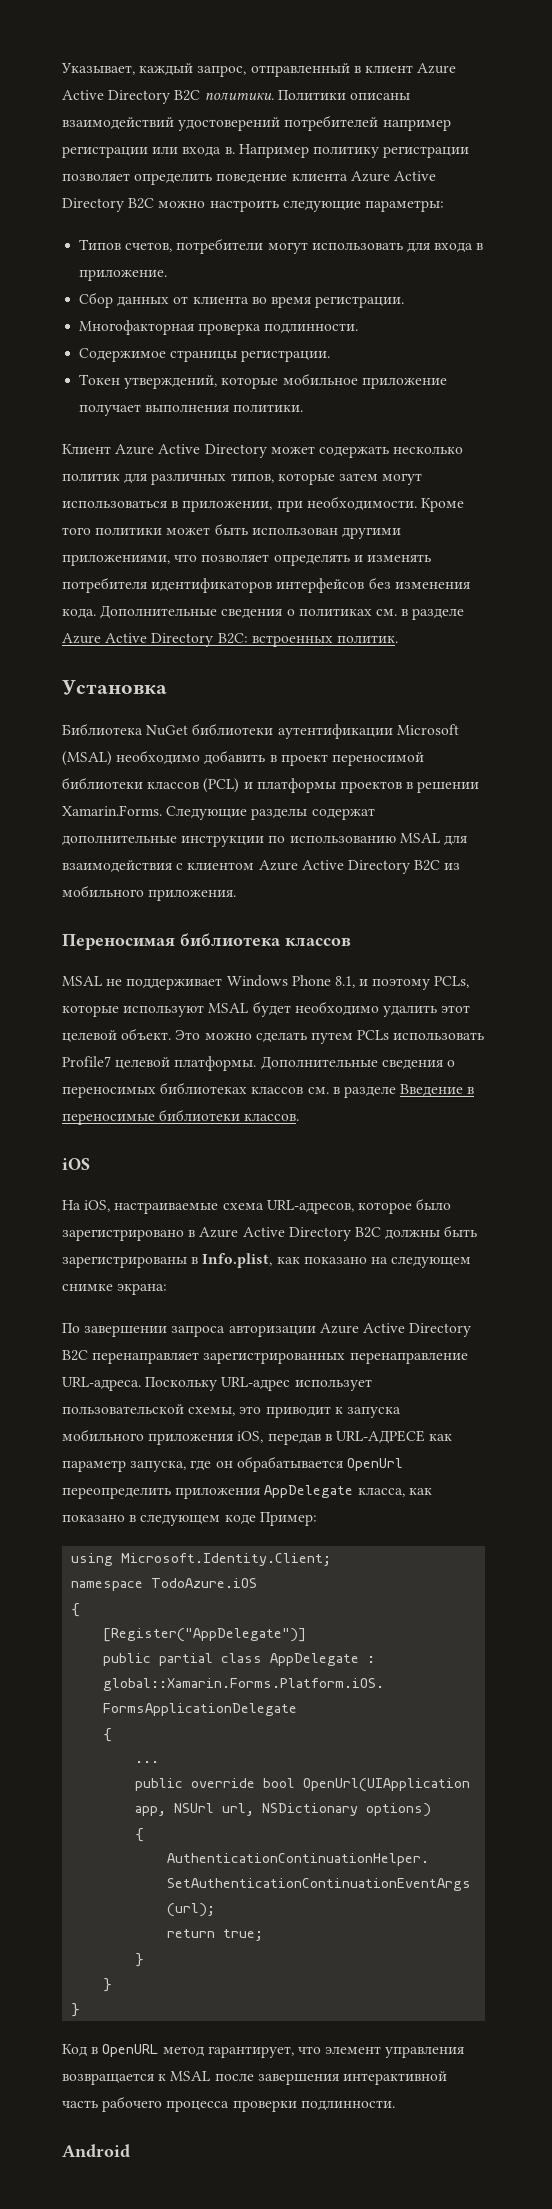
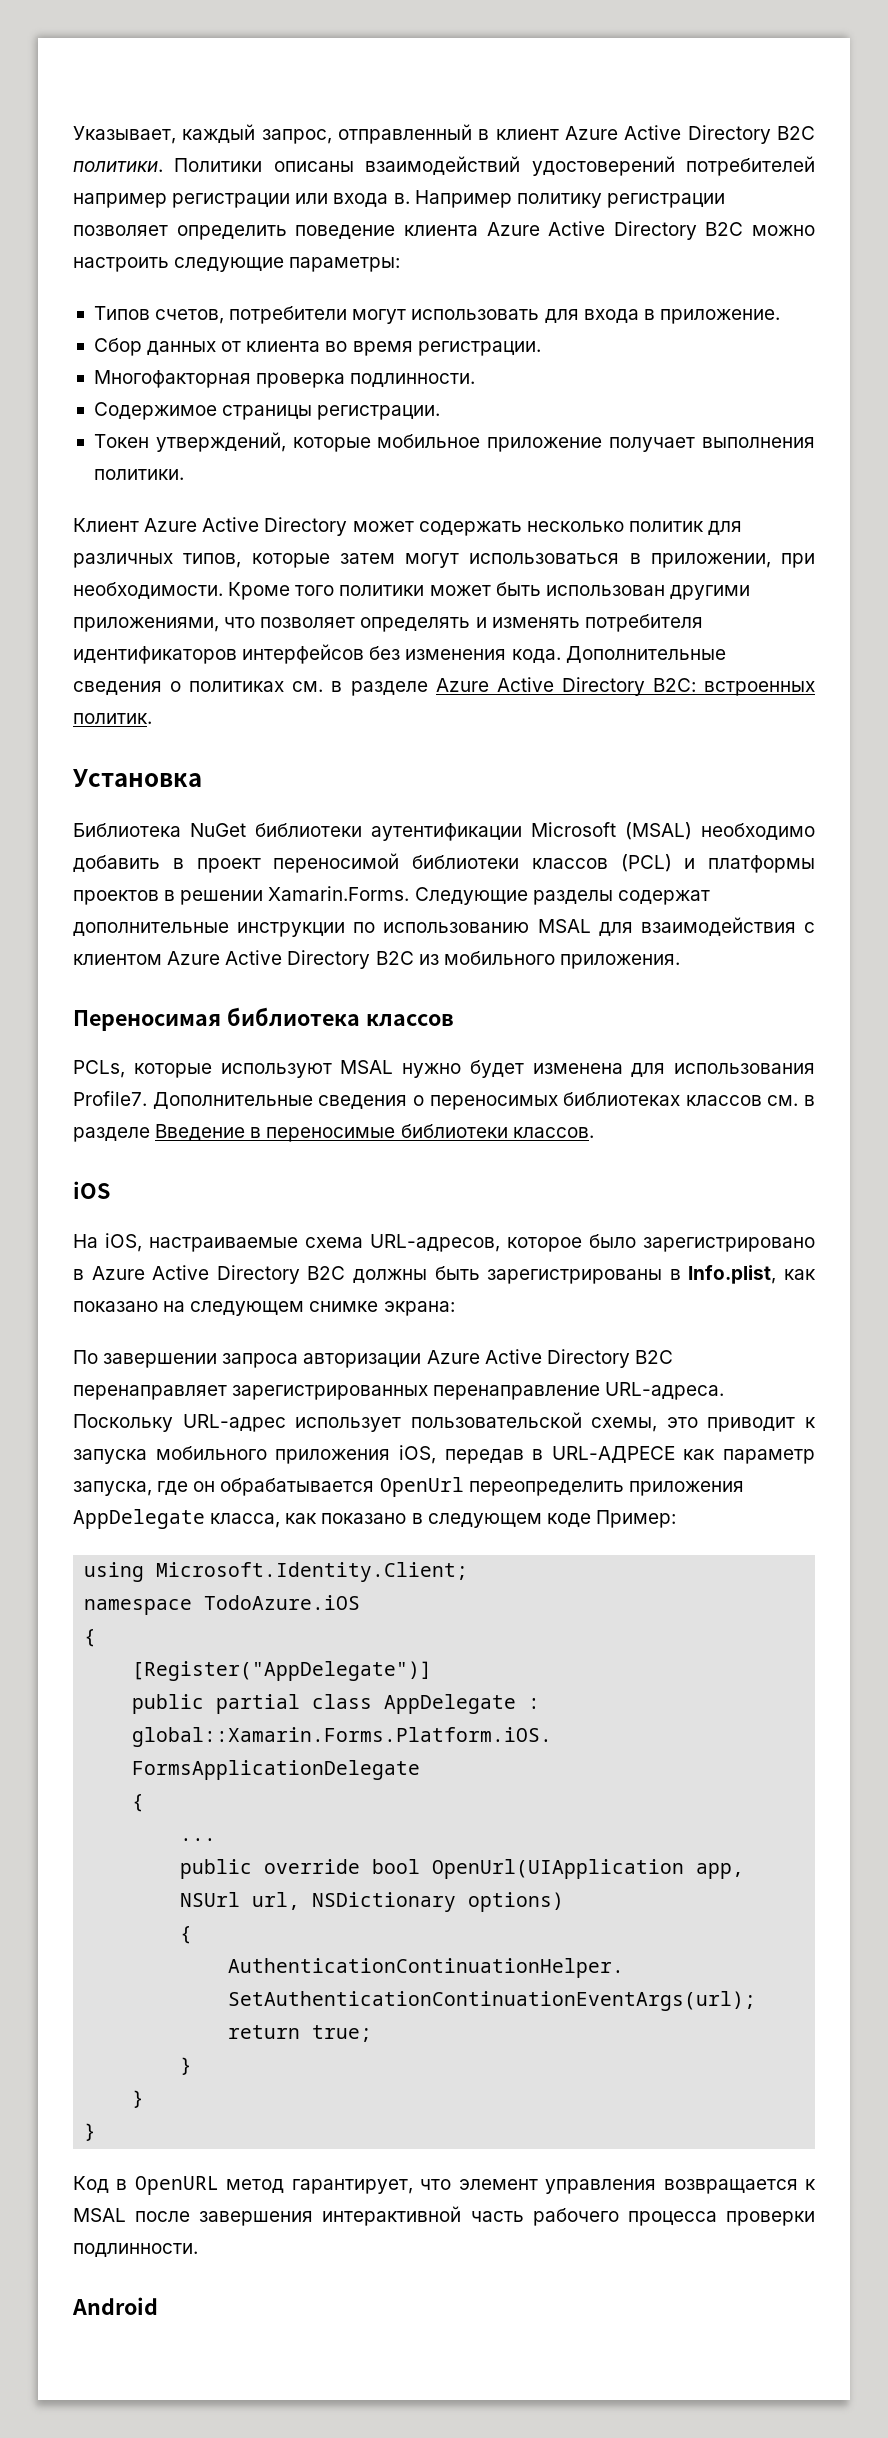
[62,975,470,990] [62,1001,471,1017] [62,1028,485,1044] [62,1056,257,1071] MSAL не поддерживает Windows Phone 8.1, и поэтому PCLs, которые используют MSAL будет необходимо удалить этот целевой объект. Это можно сделать путем PCLs использовать Profile7 целевой платформы. -> [73,1060,815,1078] [73,1091,147,1106] PCLs, которые используют MSAL нужно будет изменена для использования Profile7.

